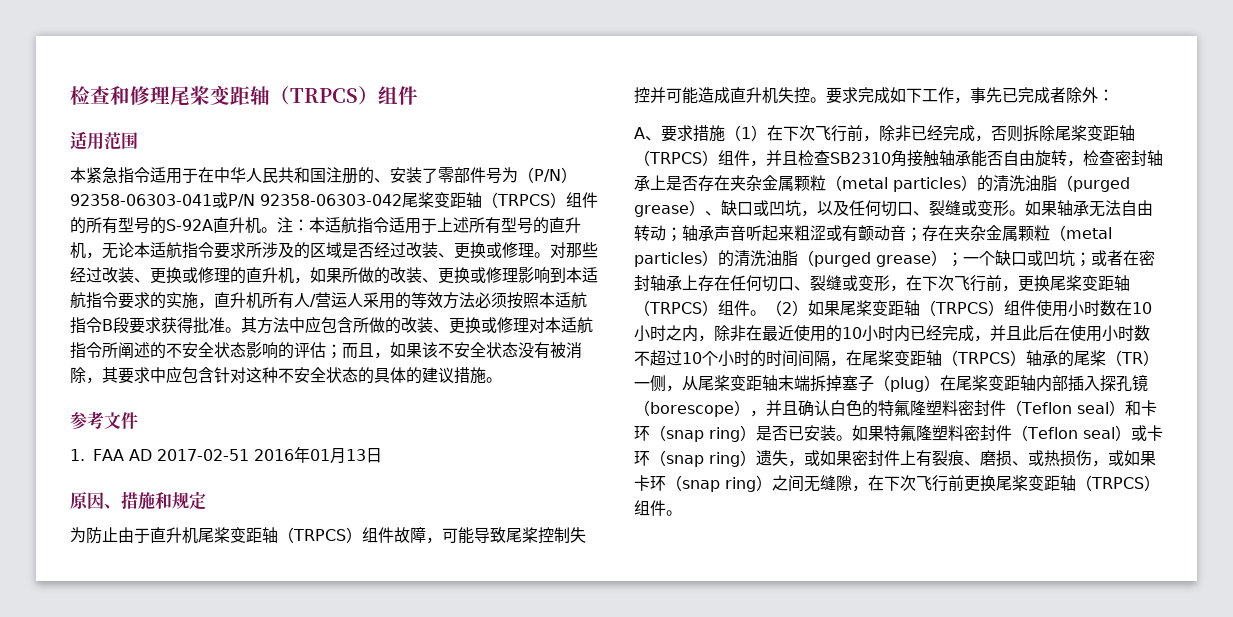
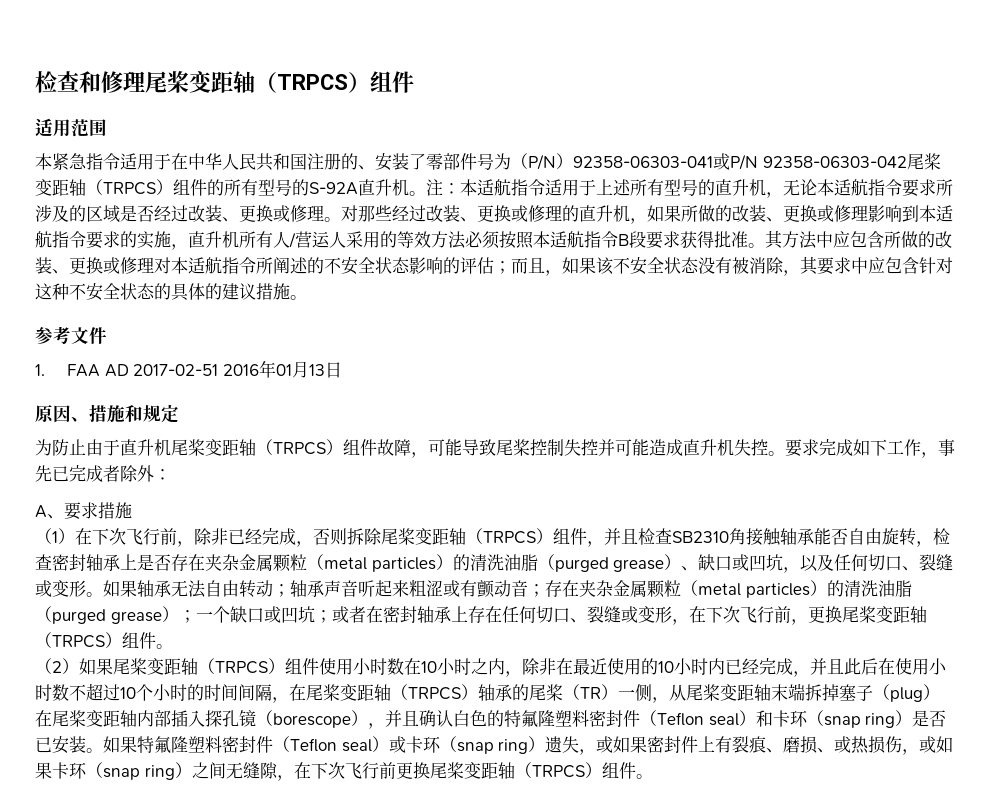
(725, 133) none -> (132, 510) //
(766, 313) none -> (173, 646) //

